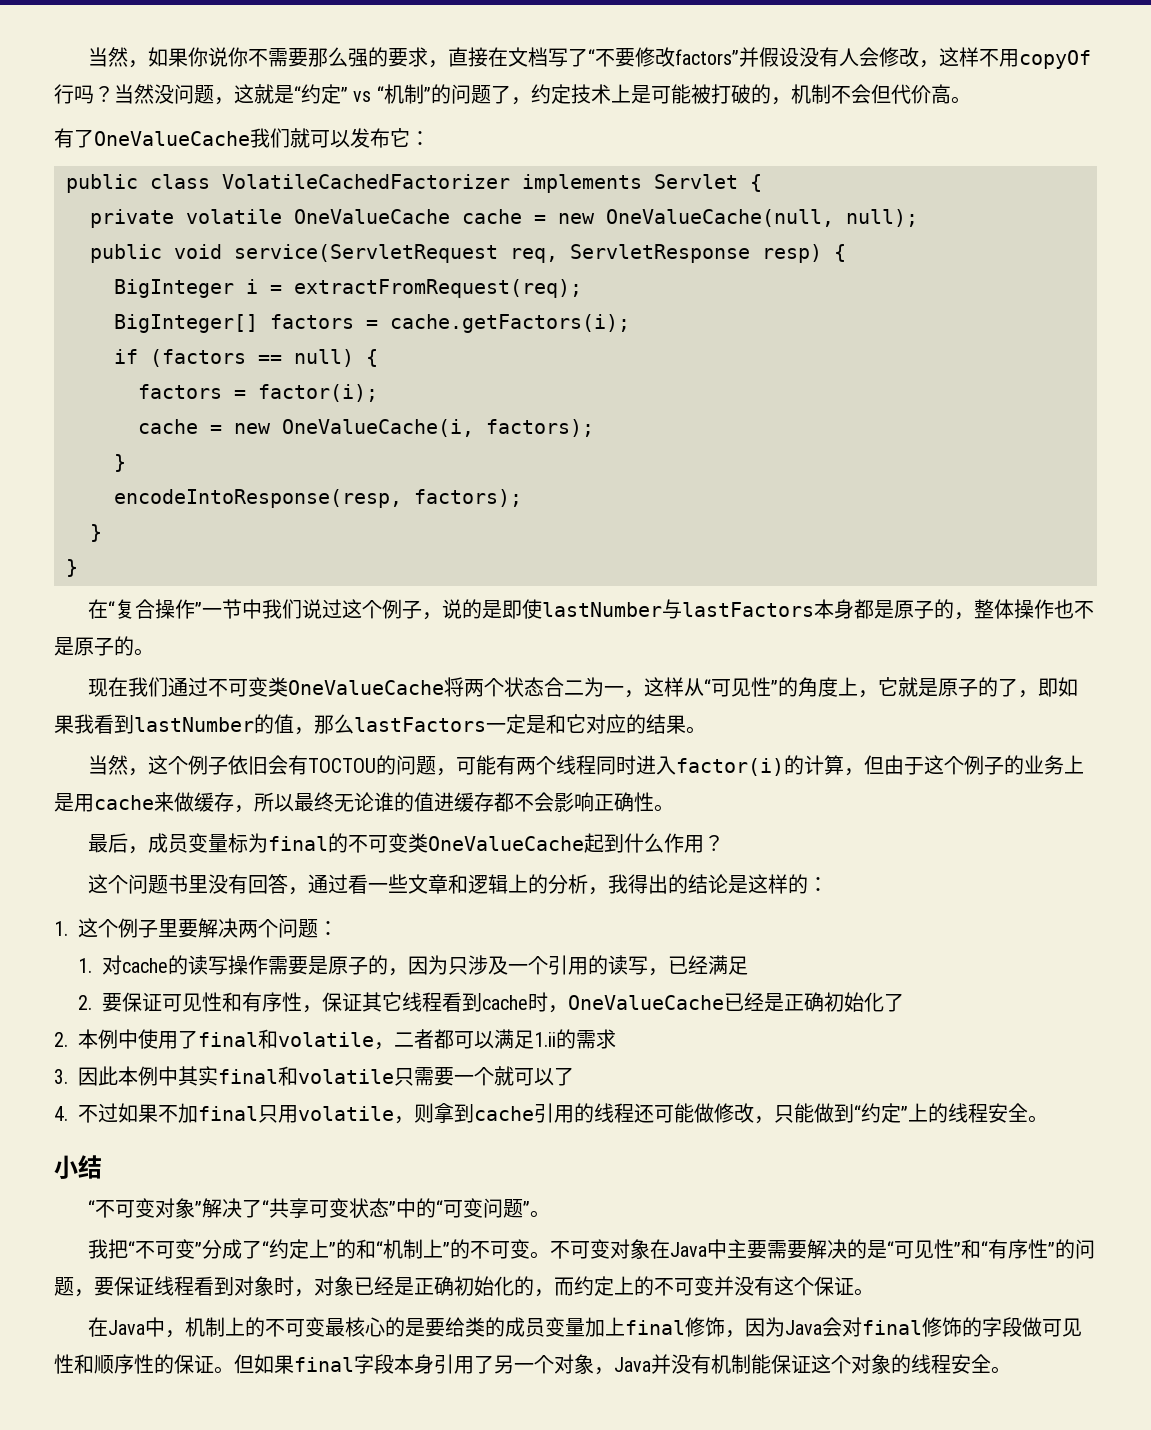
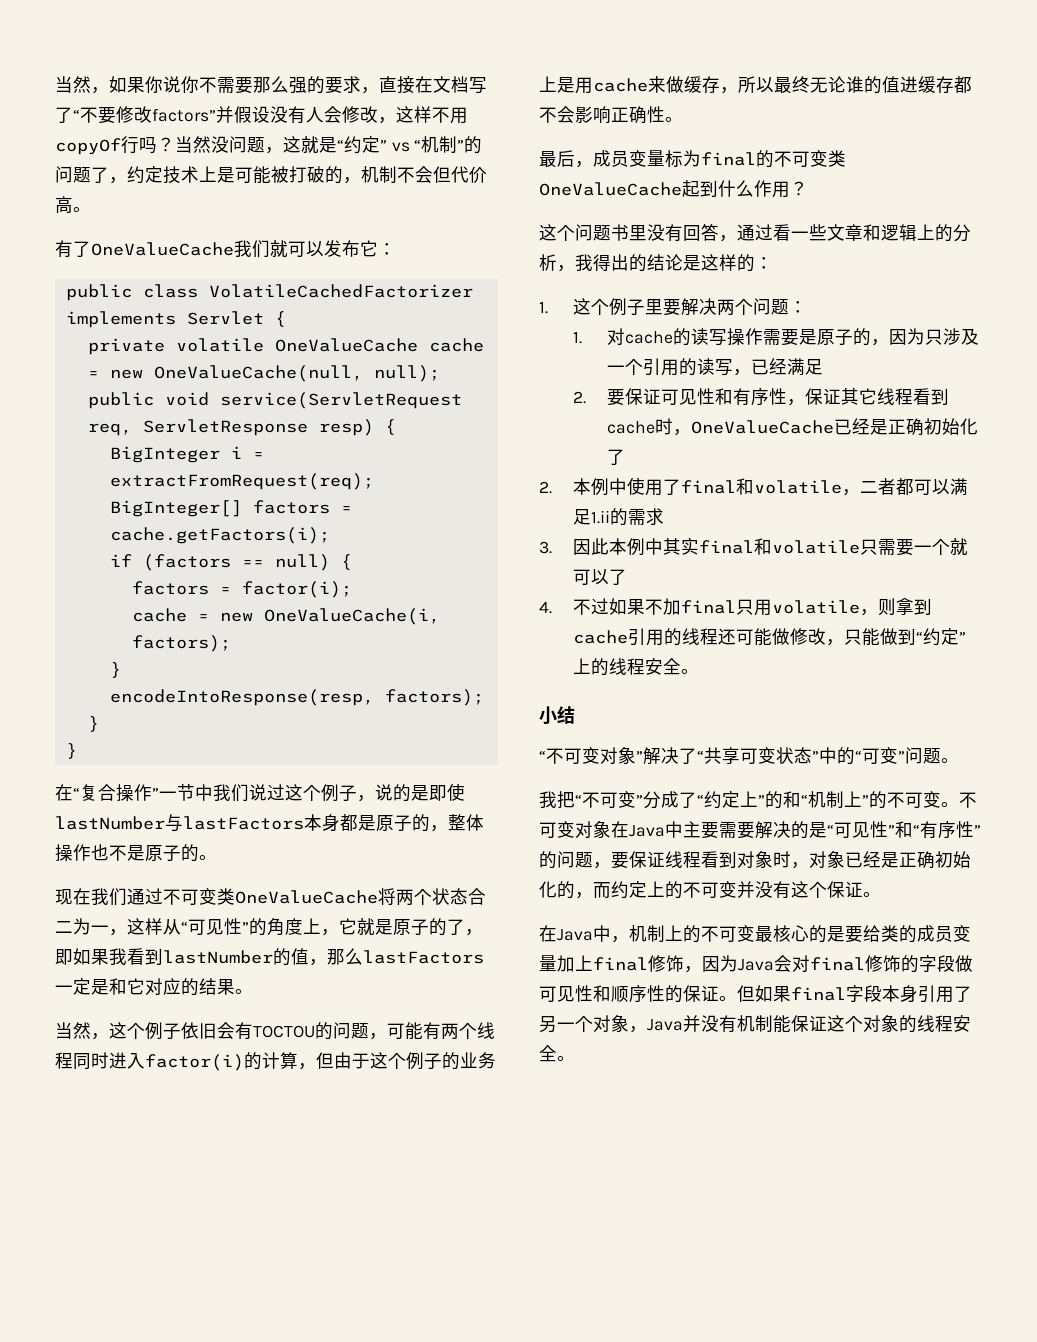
[483,1198,531,1218] 问题” -> [898,747,941,764] ”问题

